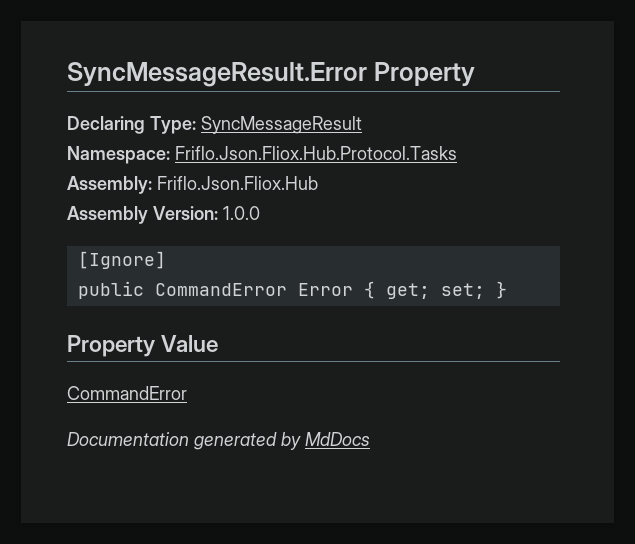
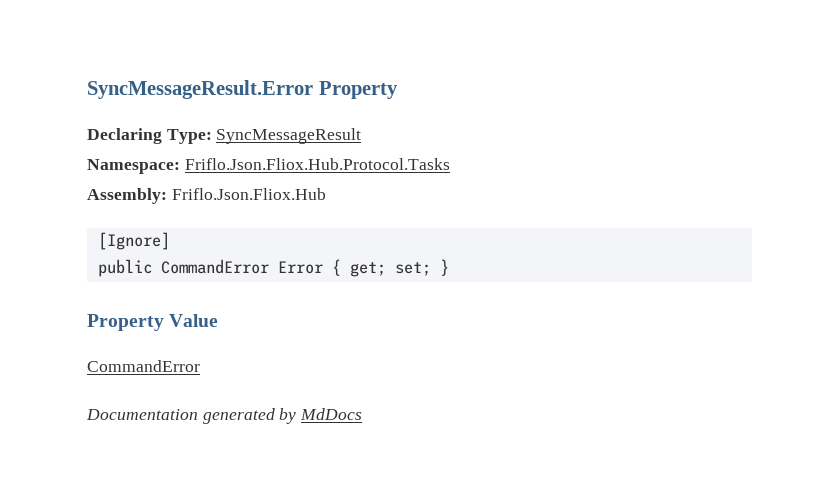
[67,206,260,224] // Assembly Version: 1.0.0 -> (326, 194) none

